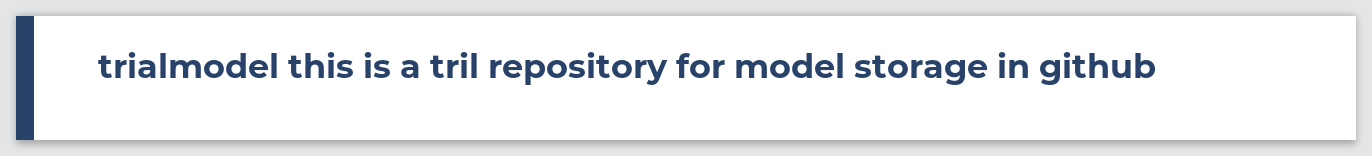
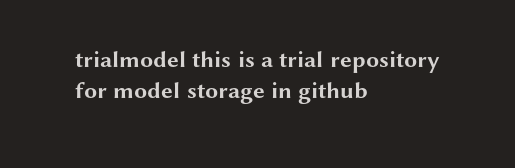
[430,52,480,78] tril -> [279,51,324,67] trial

